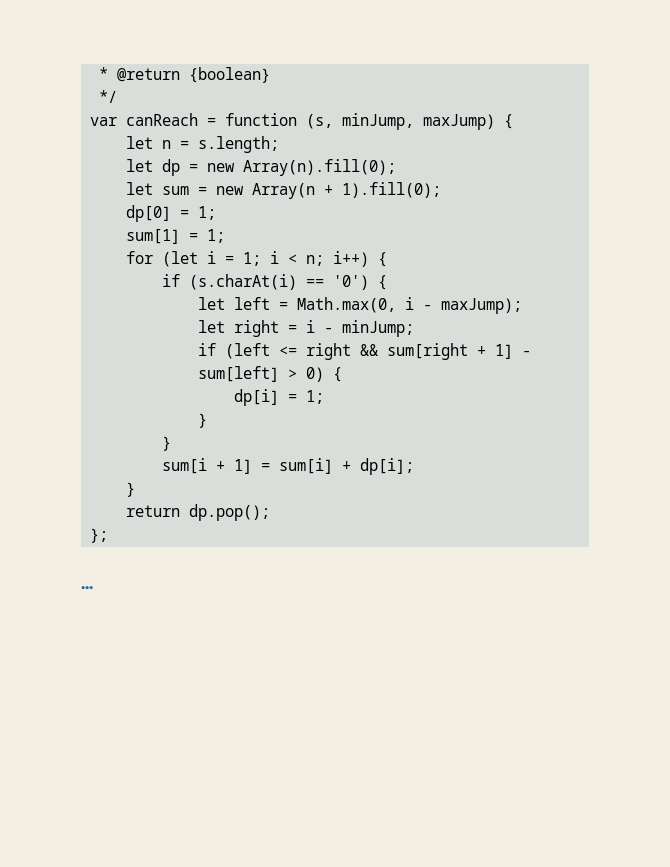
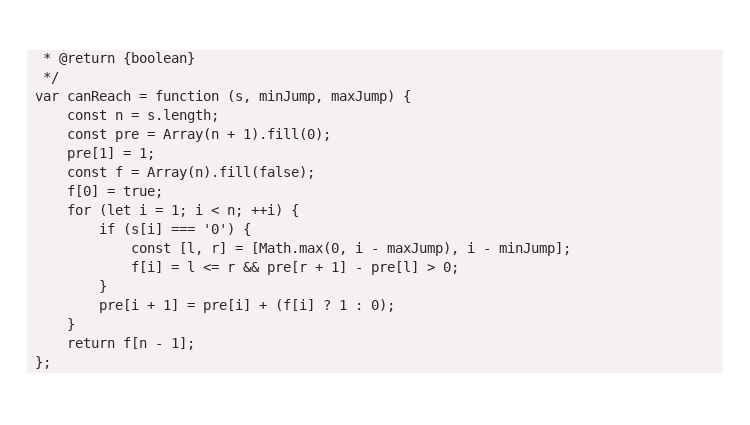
[126,136,154,149] let -> [67,110,108,120] const
[126,159,397,176] [126,182,245,195] let dp = new Array(n).fill(0); // let sum = new -> [67,129,156,142] const pre =
[126,205,217,222] [126,229,226,244] dp[0] = 1; // sum[1] = 1; -> [67,147,156,161] [67,166,316,180] [67,185,164,198] pre[1] = 1; // const f = Array(n).fill(false); // f[0] = true;
[333,251,370,267] i++) -> [251,204,284,216] ++i)
[189,274,325,290] (s.charAt(i) == -> [123,223,196,235] (s[i] ===
[198,297,523,314] [198,320,415,337] [198,343,532,360] [198,366,343,382] [234,389,325,406] [198,413,208,428] [162,436,172,451] [162,458,208,474] let left = Math.max(0, i - maxJump); // let right = i - minJump; // if (left <= right && sum[right + 1] - sum[left] > 0) { // dp[i] = 1; // } // } // sum[i -> [131,242,572,256] [131,261,460,275] [99,280,108,293] [99,299,140,313] const [l, r] = [Math.max(0, i - maxJump), i - minJump]; // f[i] = l <= r && pre[r + 1] - pre[l] > 0; // } // pre[i
[279,458,415,475] sum[i] + dp[i]; -> [203,299,396,313] pre[i] + (f[i] ? 1 : 0);
[189,504,271,521] dp.pop(); -> [123,337,196,350] f[n - 1];
[81,586,93,590] // ... -> (52, 362) none

